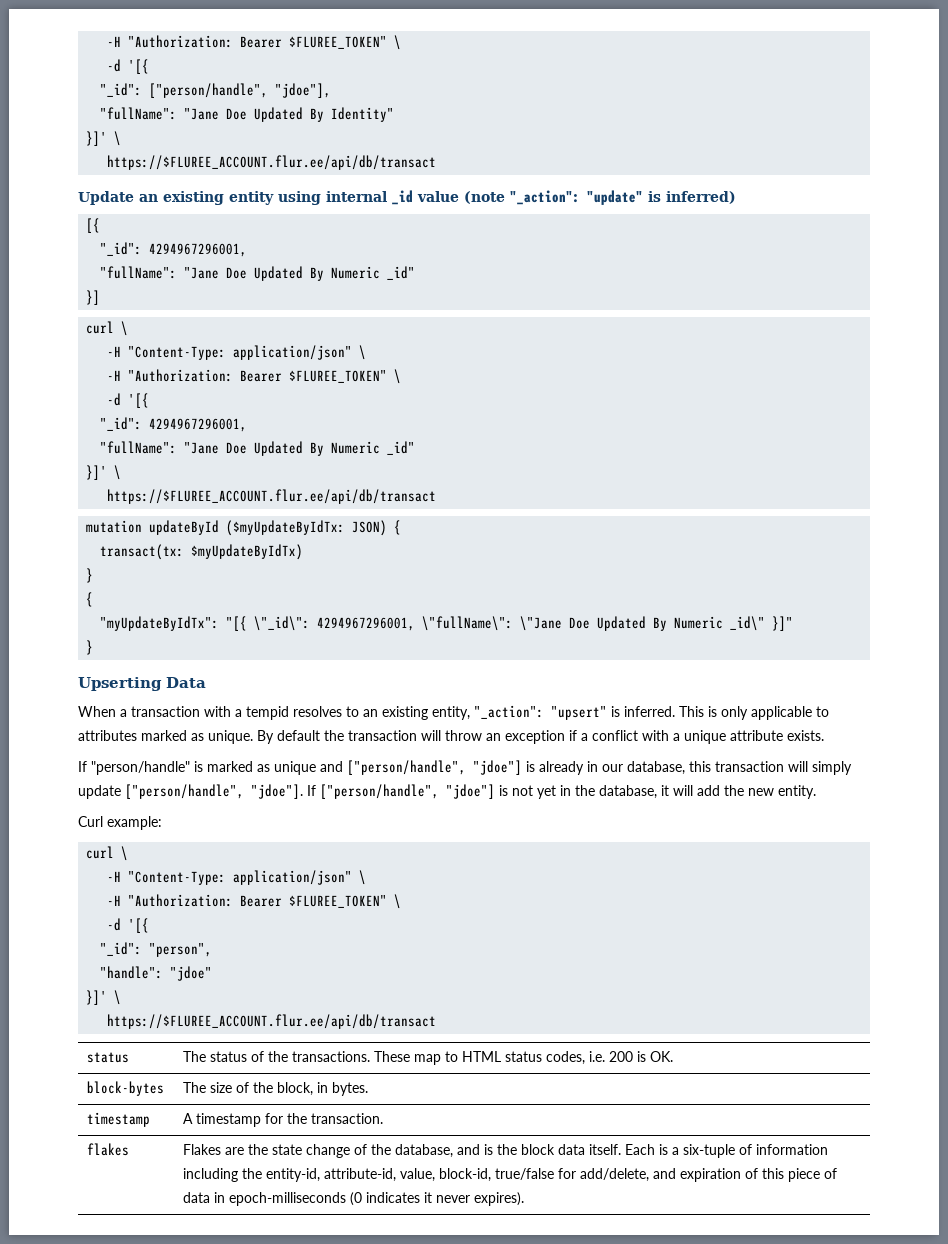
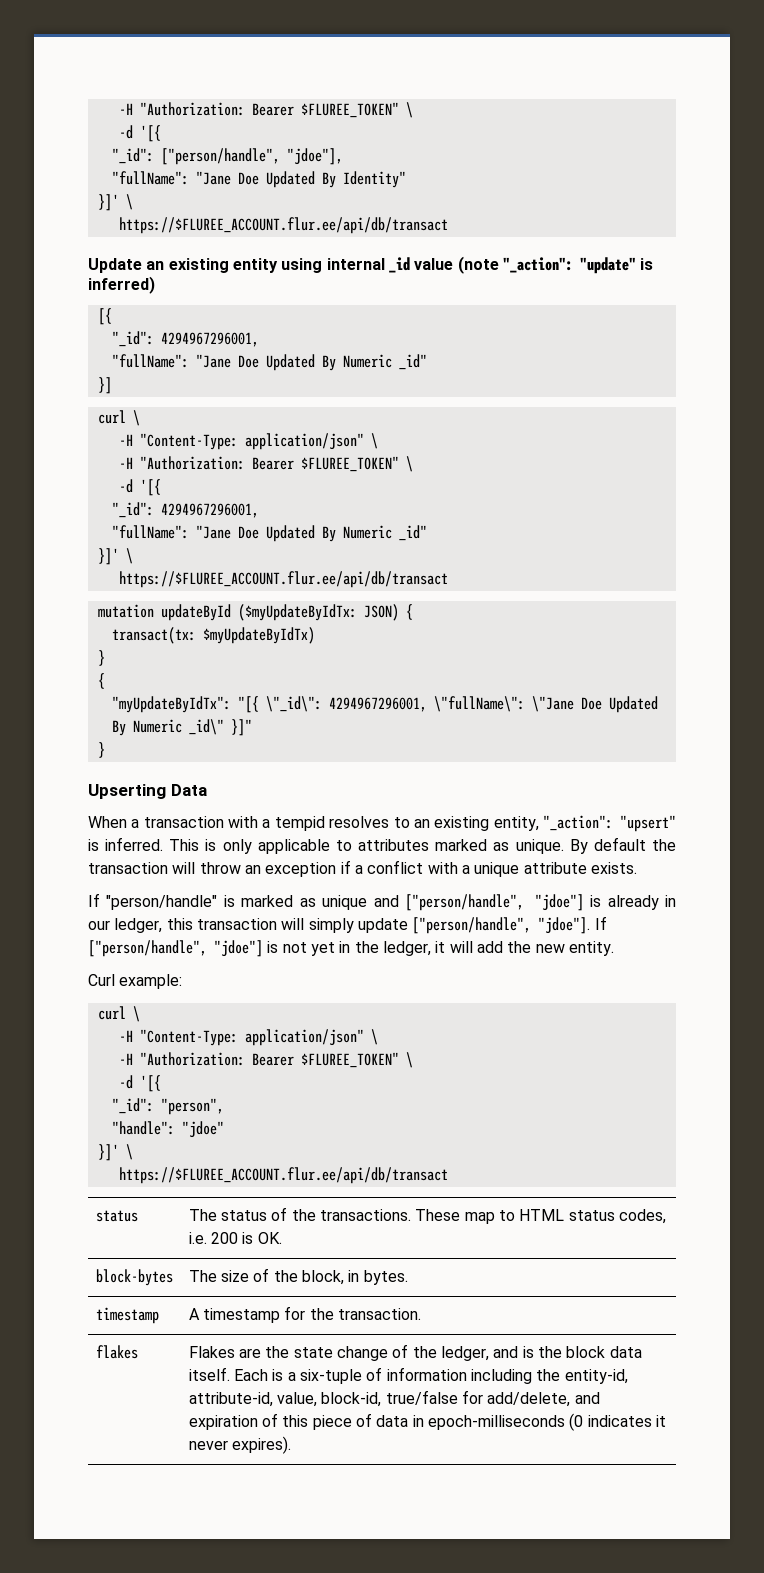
[627,761,685,775] database, -> [114,918,163,933] ledger,
[599,785,657,799] database, -> [382,941,431,956] ledger,
[395,1144,454,1158] database, -> [440,1346,489,1361] ledger,

